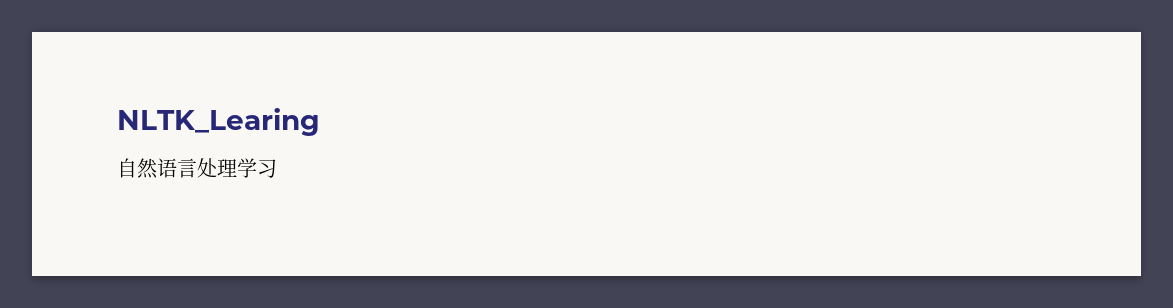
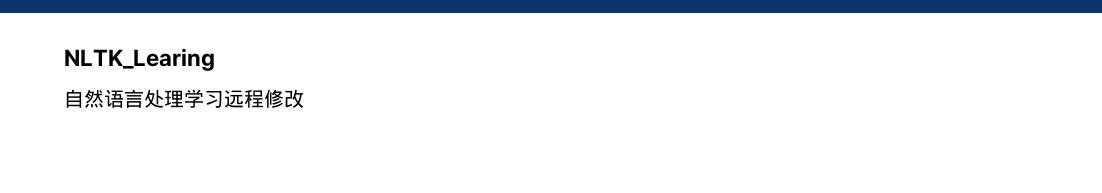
(277, 168) none -> [224,89,304,108] 远程修改

